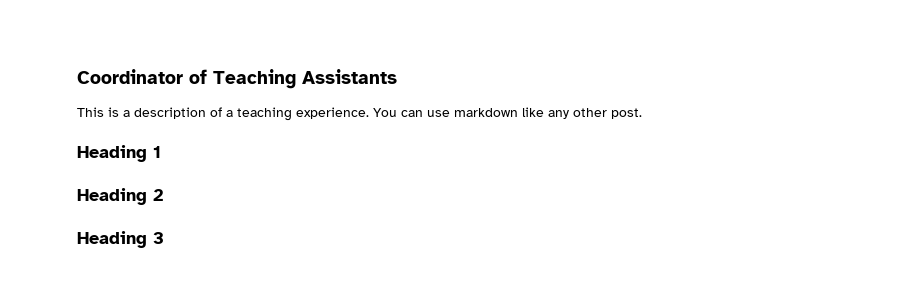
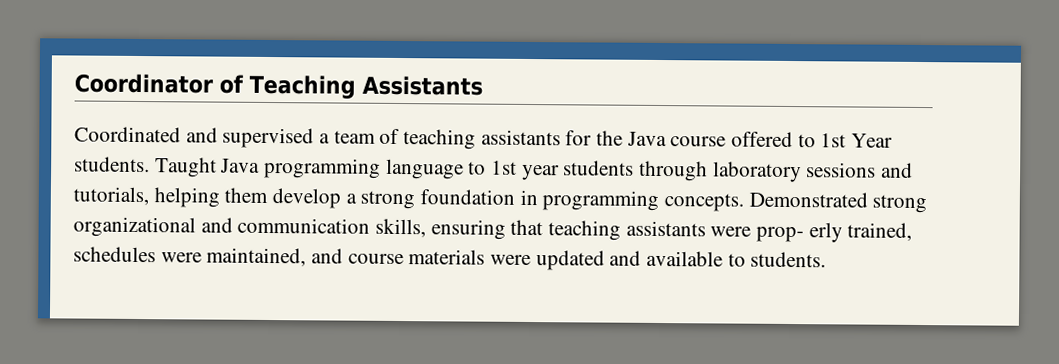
[77,107,642,121] [77,145,161,162] [77,188,164,205] [77,231,164,248] This is a description of a teaching experience. You can use markdown like any other post. // Heading 1 // Heading 2 // Heading 3 -> [74,126,894,150] [74,156,914,183] [73,186,928,214] [73,216,913,243] [73,246,827,271] Coordinated and supervised a team of teaching assistants for the Java course offered to 1st Year students. Taught Java programming language to 1st year students through laboratory sessions and tutorials, helping them develop a strong foundation in programming concepts. Demonstrated strong organizational and communication skills, ensuring that teaching assistants were prop- erly trained, schedules were maintained, and course materials were updated and available to students.

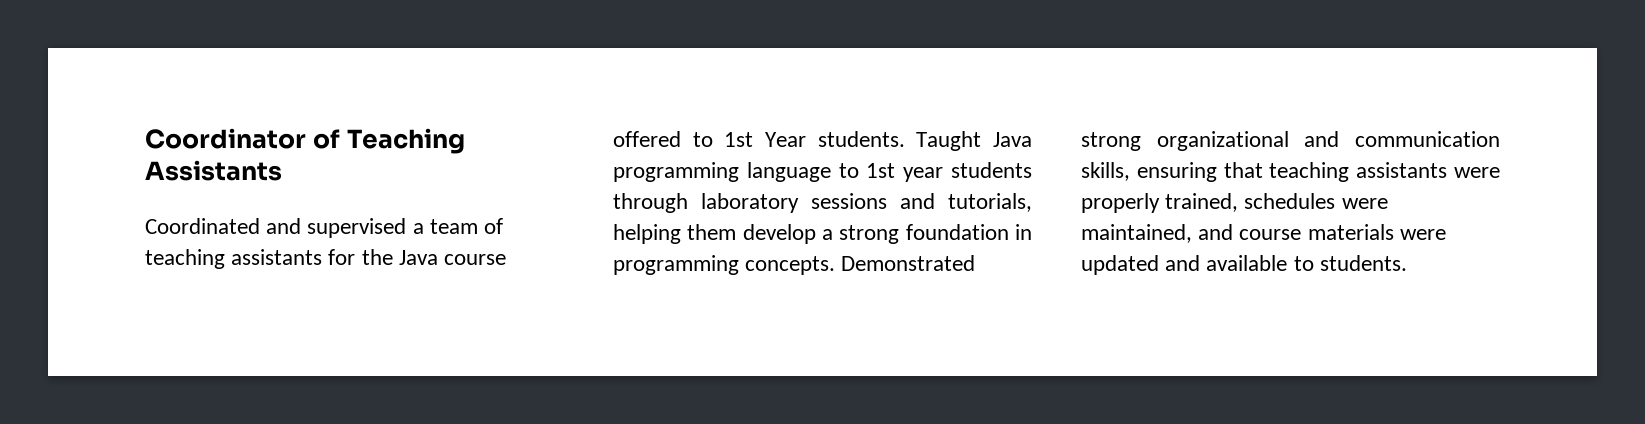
[756,222,843,243] prop- erly -> [1081,193,1160,213] properly

